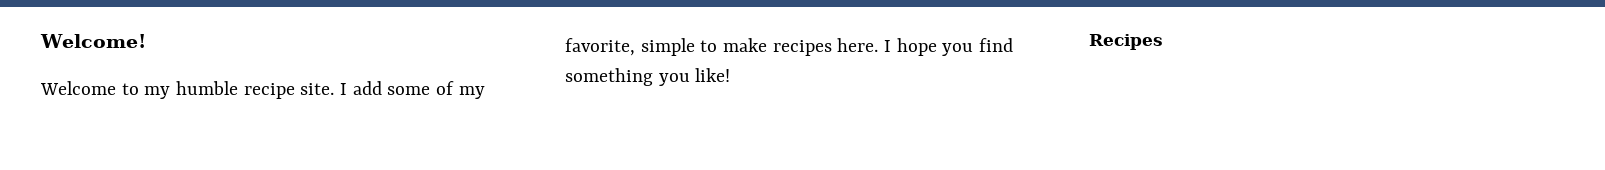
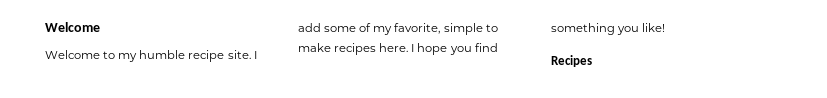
[40,34,146,48] Welcome! -> [45,22,100,32] Welcome

